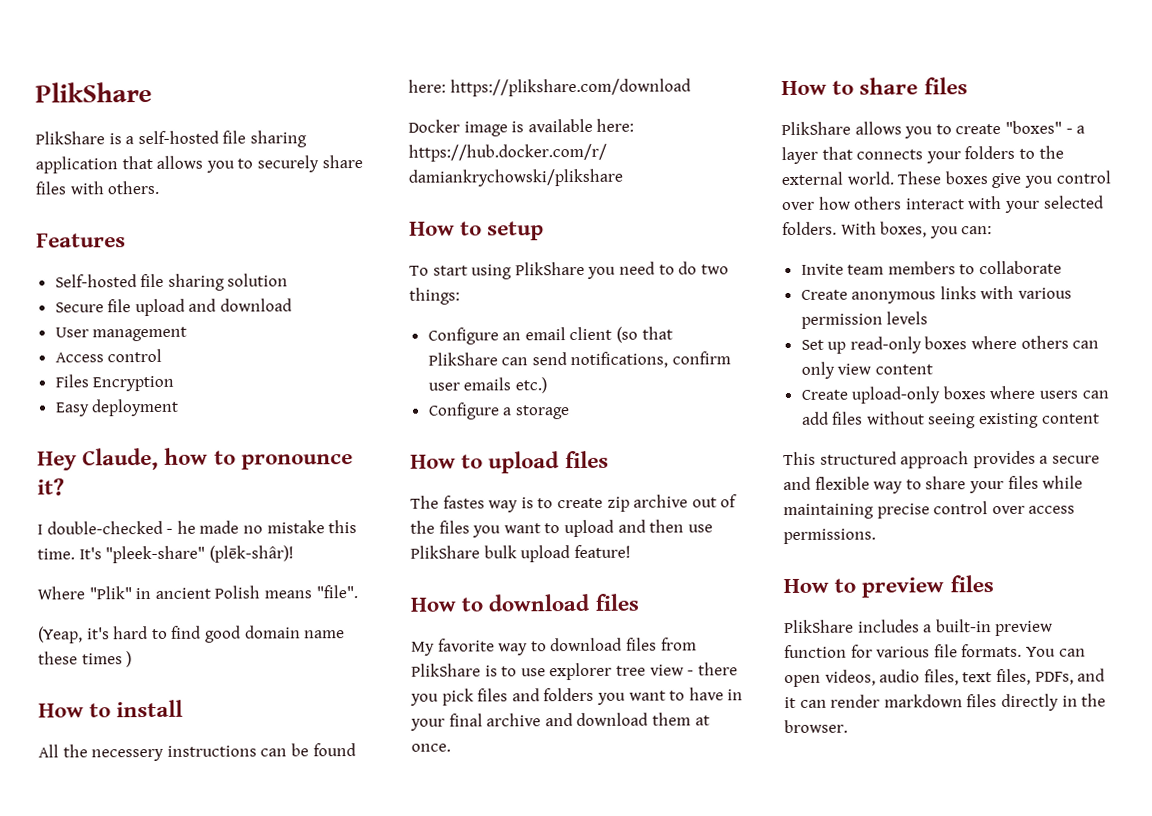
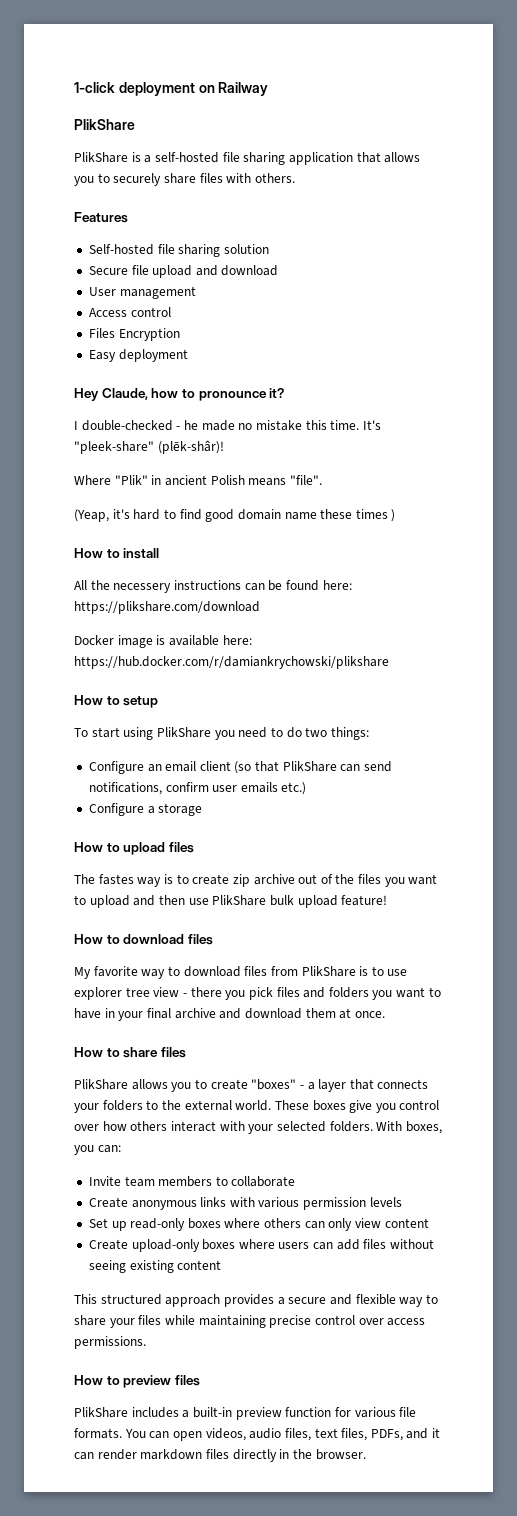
(35, 92) none -> [74,82,269,96] 1-click deployment on Railway //

